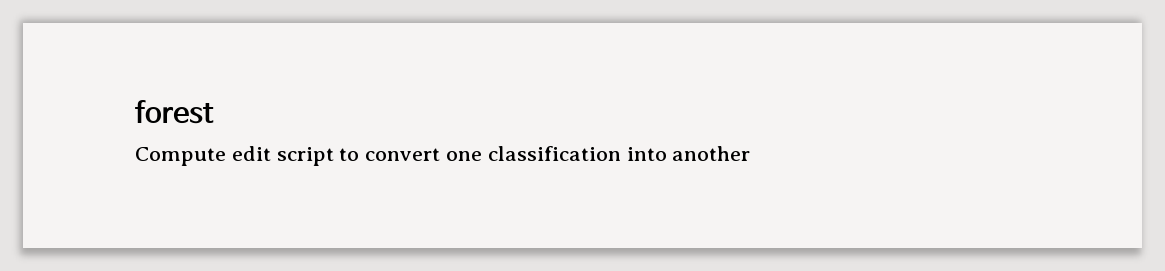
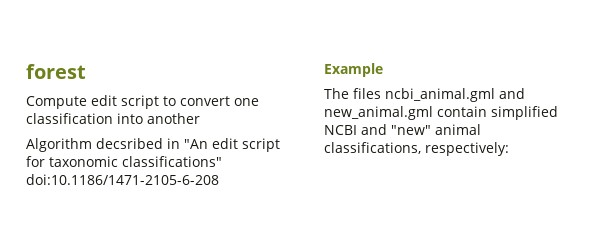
(751, 153) none -> [26,138,280,152] [26,156,222,167] [26,174,219,185] [324,63,383,77] [324,88,525,102] [324,106,558,120] [324,124,481,135] [324,142,509,156] // Algorithm decsribed in "An edit script for taxonomic classifications" doi:10.1186/1471-2105-6-208 // Example // The files ncbi_animal.gml and new_animal.gml contain simplified NCBI and "new" animal classifications, respectively:

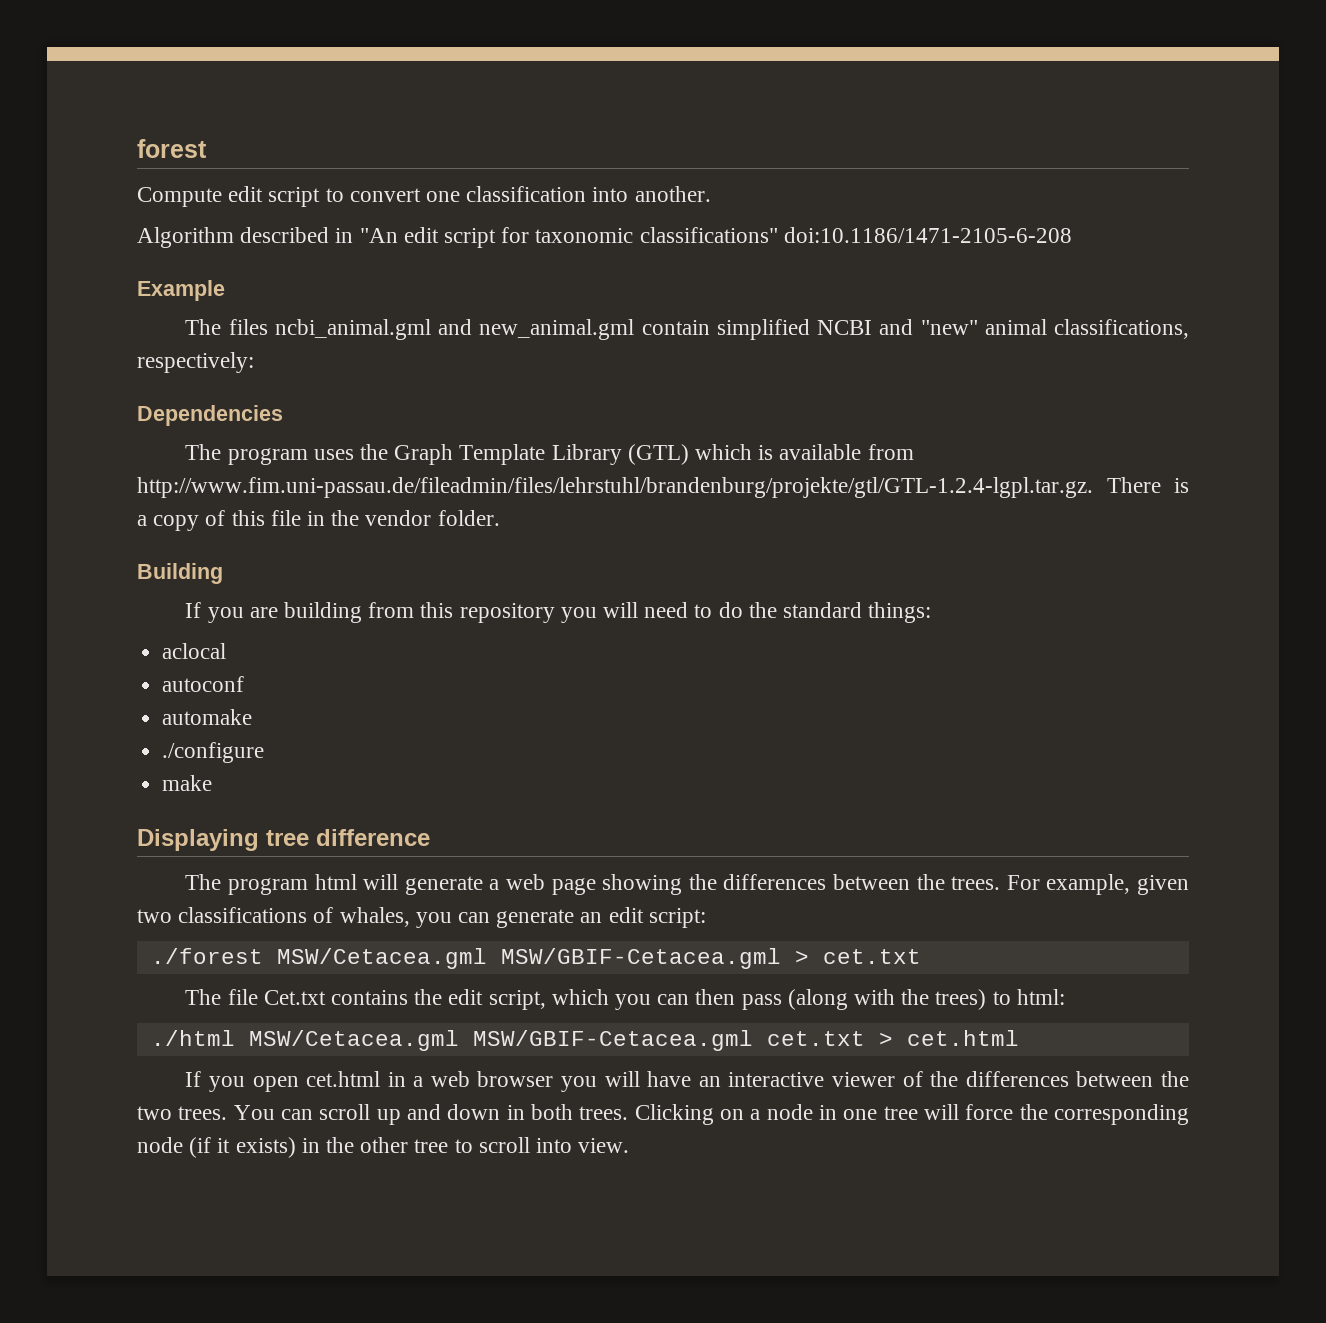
[147,113,200,124] another -> [634,186,711,202] another.
[96,138,163,149] decsribed -> [240,227,330,243] described
(509, 149) none -> [137,405,283,426] [185,444,914,465] [137,477,1189,498] [137,510,500,531] [137,563,223,584] [185,602,932,623] [162,643,227,659] [162,676,245,692] [162,709,253,725] [162,742,265,763] [162,775,213,791] [137,829,430,851] [185,874,1189,895] [137,907,706,928] [150,948,921,969] [185,989,1065,1010] [150,1030,1019,1051] [185,1071,1189,1092] [137,1104,1190,1125] [137,1137,630,1158] // Dependencies // The program uses the Graph Template Library (GTL) which is available from http://www.fim.uni-passau.de/fileadmin/files/lehrstuhl/brandenburg/projekte/gtl/GTL-1.2.4-lgpl.tar.gz. There is a copy of this file in the vendor folder. // Building // If you are building from this repository you will need to do the standard things: // aclocal // autoconf // automake // ./configure // make // Displaying tree difference // The program html will generate a web page showing the differences between the trees. For example, given two classifications of whales, you can generate an edit script: // ./forest MSW/Cetacea.gml MSW/GBIF-Cetacea.gml > cet.txt // The file Cet.txt contains the edit script, which you can then pass (along with the trees) to html: // ./html MSW/Cetacea.gml MSW/GBIF-Cetacea.gml cet.txt > cet.html // If you open cet.html in a web browser you will have an interactive viewer of the differences between the two trees. You can scroll up and down in both trees. Clicking on a node in one tree will force the corresponding node (if it exists) in the other tree to scroll into view.

